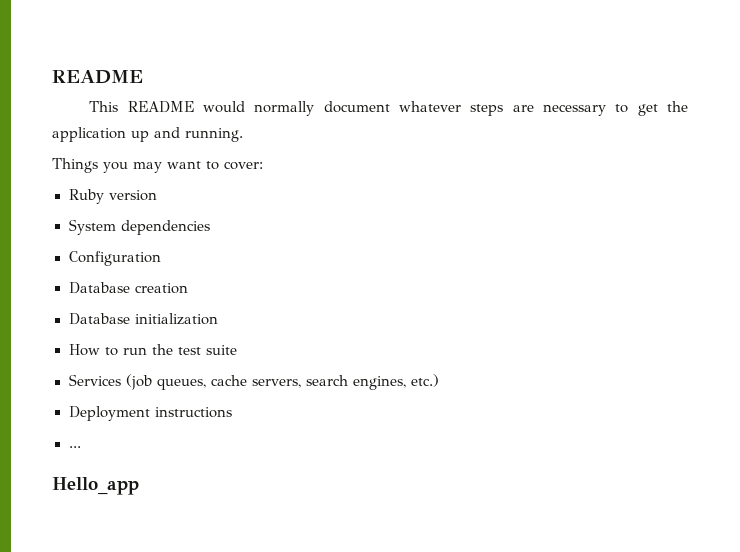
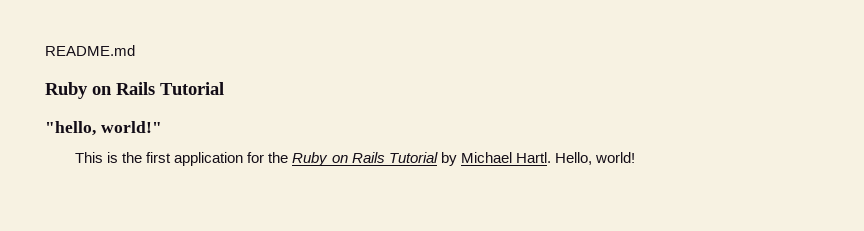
[52,70,143,84] [89,101,688,116] [52,127,243,142] [52,158,263,173] [68,189,157,204] [68,219,210,235] [68,251,161,266] [68,282,188,294] [68,313,218,325] [68,344,237,356] [68,374,439,390] [68,406,232,421] [68,446,81,448] [52,477,139,495] README // This README would normally document whatever steps are necessary to get the application up and running. // Things you may want to cover: // Ruby version // System dependencies // Configuration // Database creation // Database initialization // How to run the test suite // Services (job queues, cache servers, search engines, etc.) // Deployment instructions // ... // Hello_app -> [45,45,135,56] [45,82,224,99] [45,121,162,136] [75,152,635,166] README.md // Ruby on Rails Tutorial // "hello, world!" // This is the first application for the Ruby on Rails Tutorial by Michael Hartl. Hello, world!

